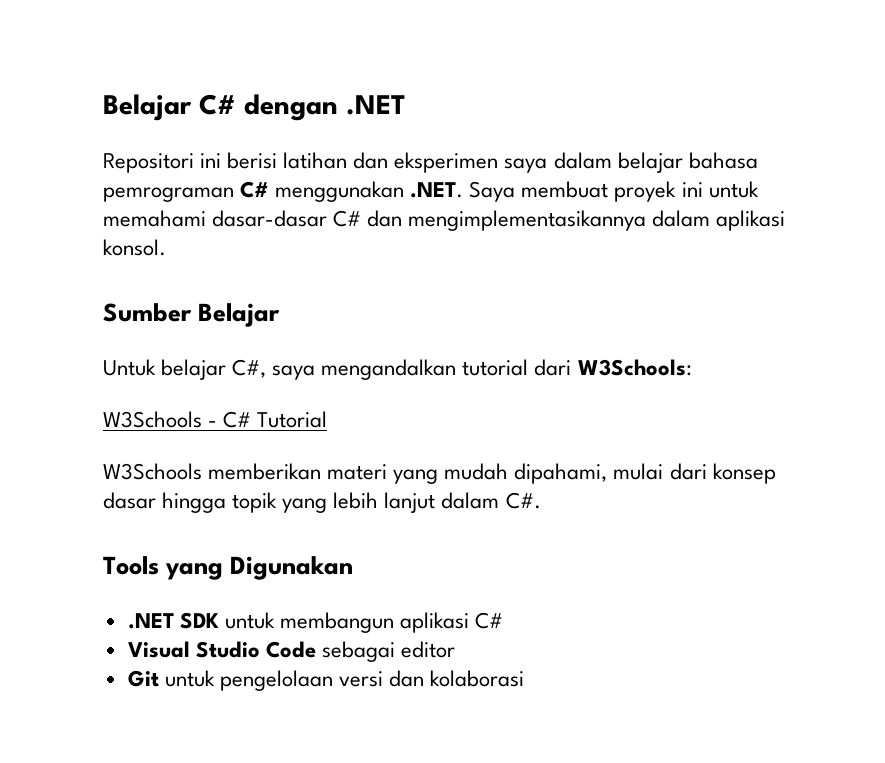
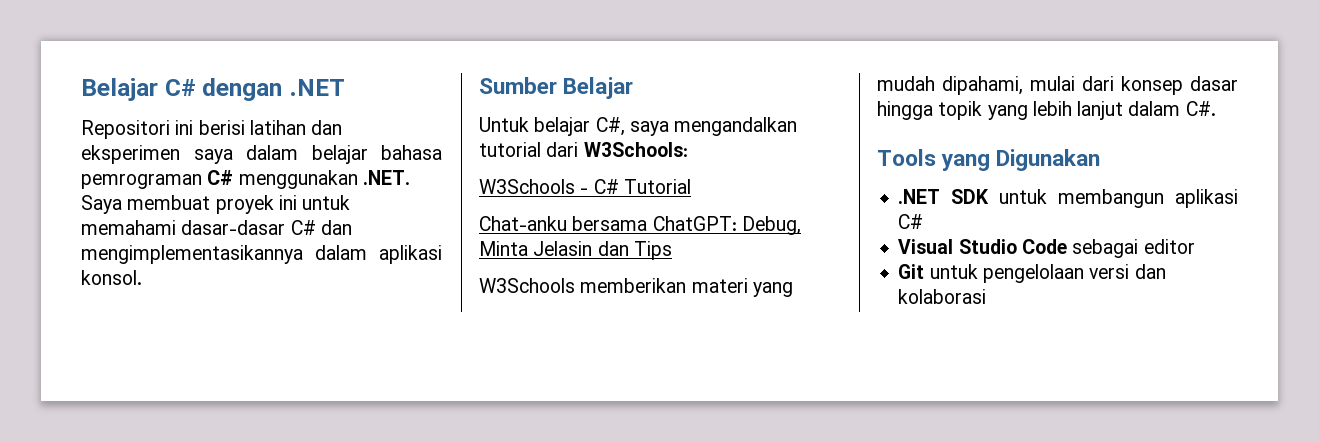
(328, 419) none -> [479,216,801,235] [479,241,672,260] // Chat-anku bersama ChatGPT: Debug, Minta Jelasin dan Tips

